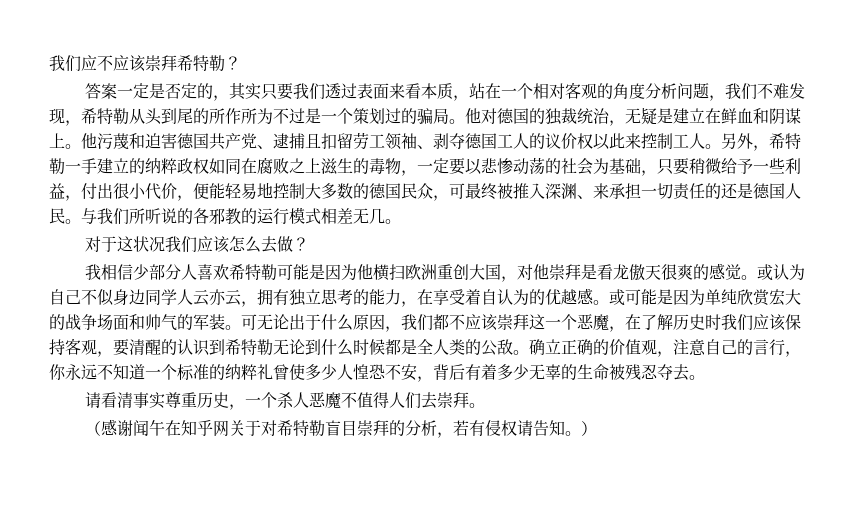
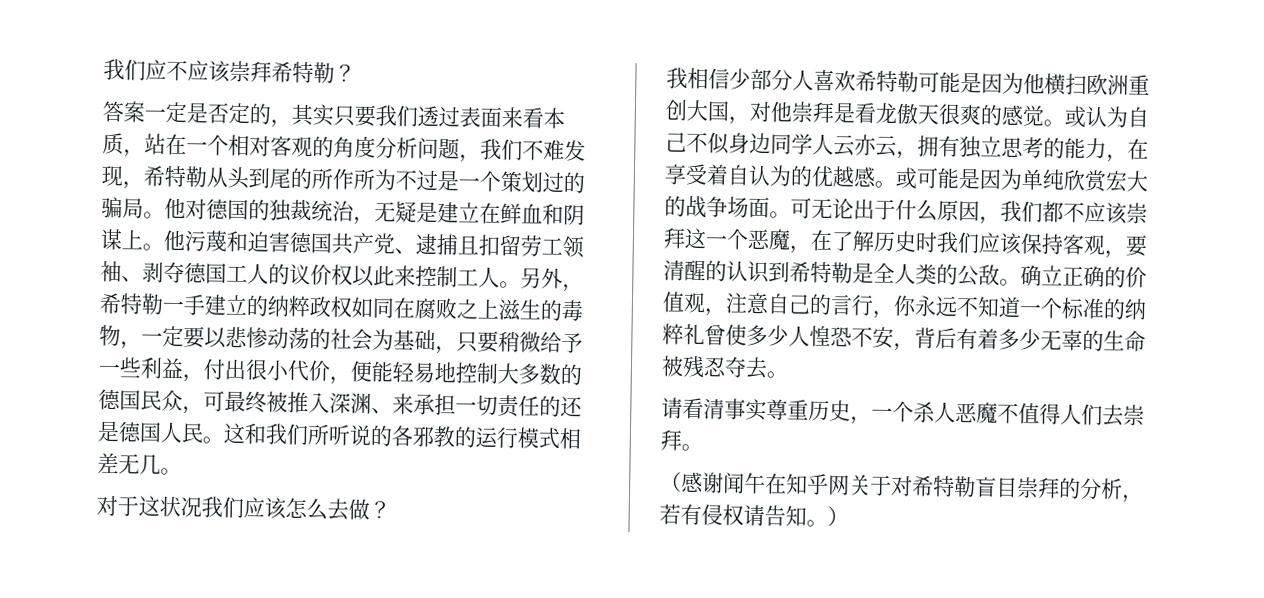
[81,208,97,224] 与 -> [223,422,267,445] 这和
[129,314,225,331] 和帅气的军装 -> (770, 207) none
[273,339,401,356] 无论到什么时候都 -> (853, 273) none

